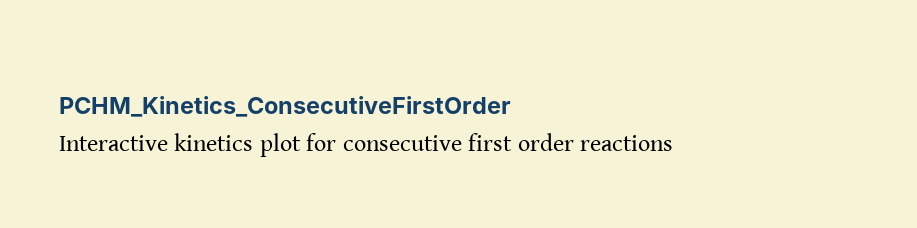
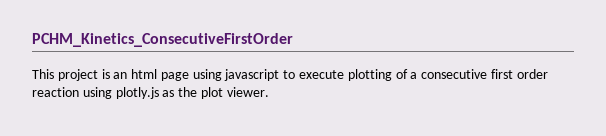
[59,133,674,157] Interactive kinetics plot for consecutive first order reactions -> [32,69,548,81] [32,87,269,99] This project is an html page using javascript to execute plotting of a consecutive first order reaction using plotly.js as the plot viewer.

